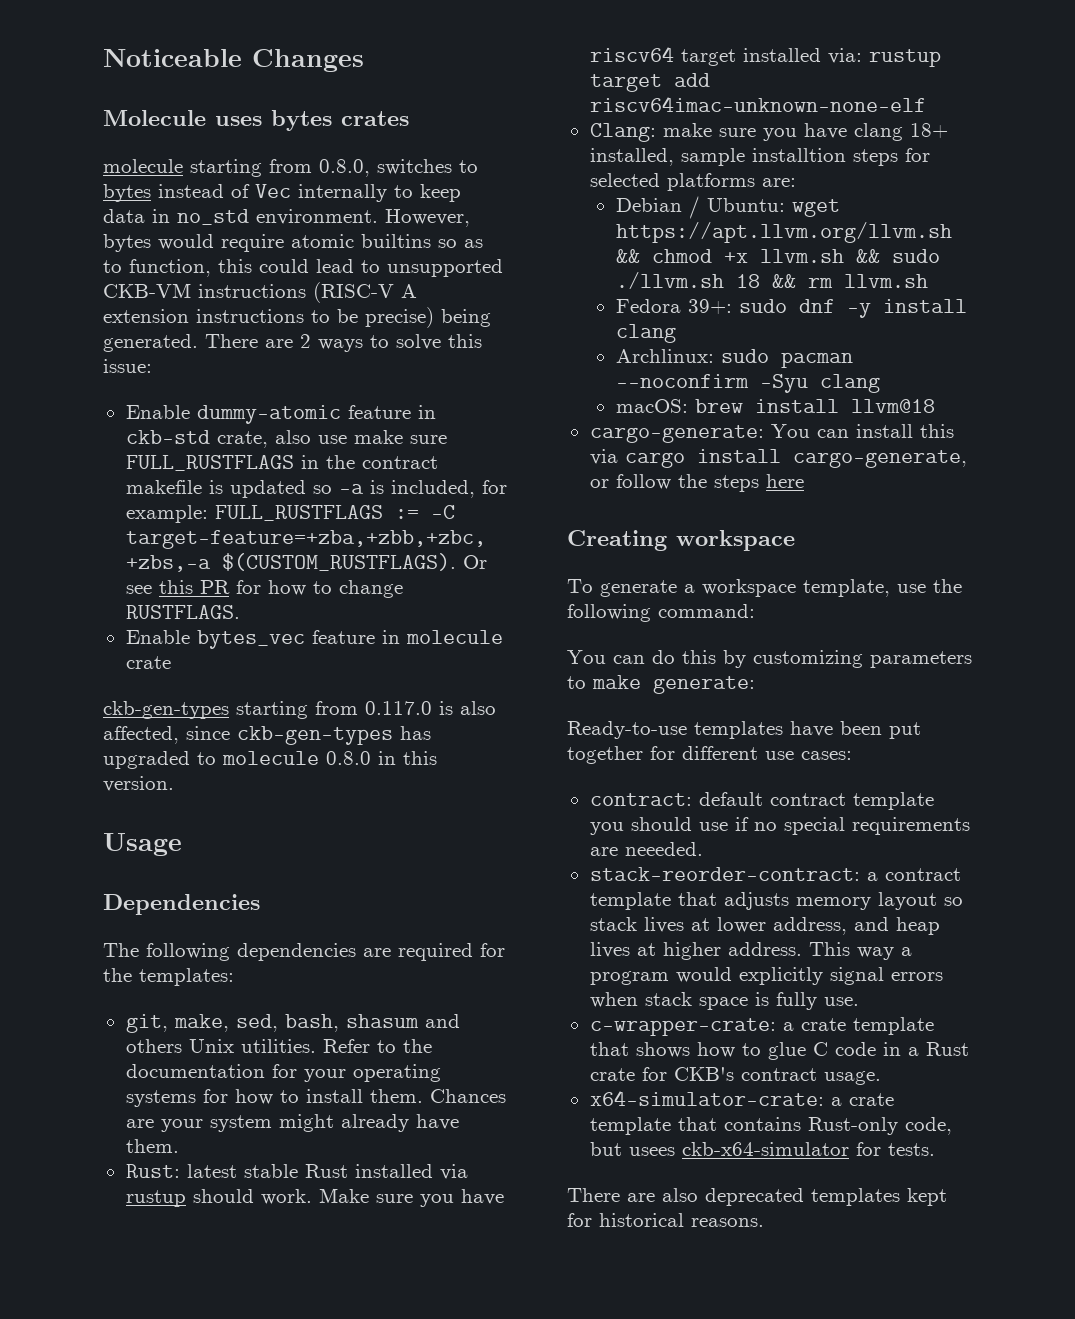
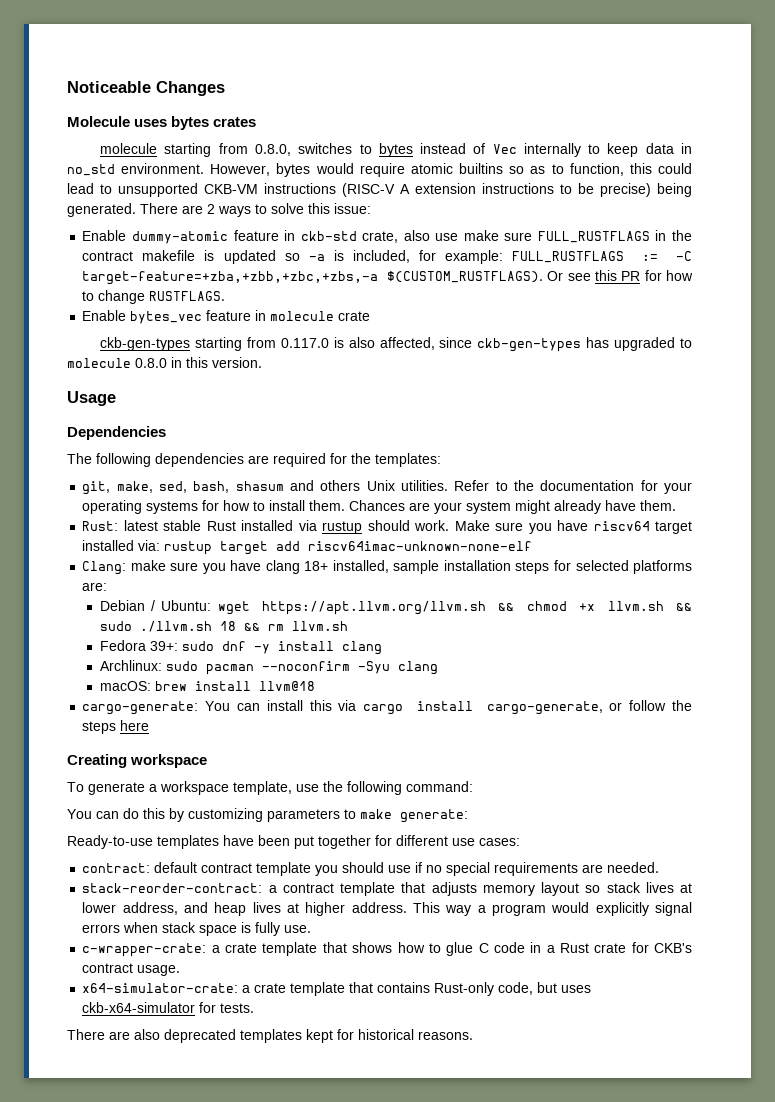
[751,148,846,162] installtion -> [443,560,511,571] installation
[624,842,703,856] neeeded. -> [607,862,660,873] needed.
[628,1147,675,1156] usees -> [561,985,592,993] uses

